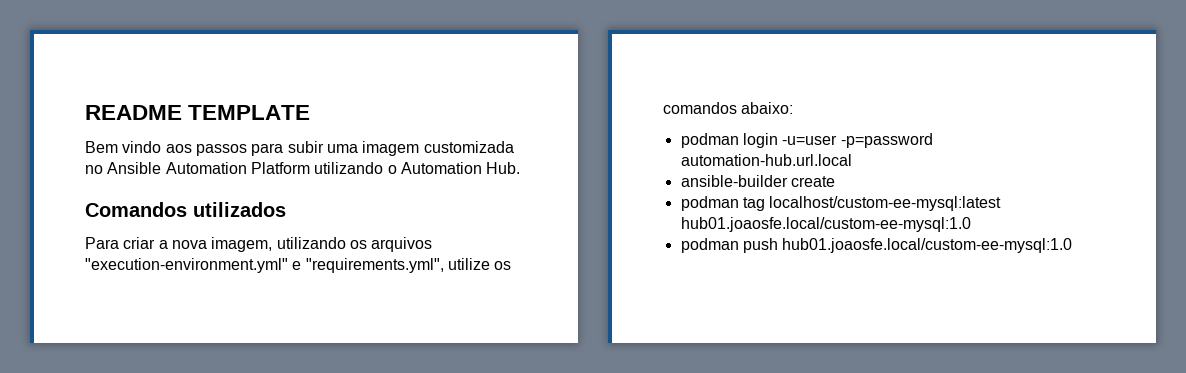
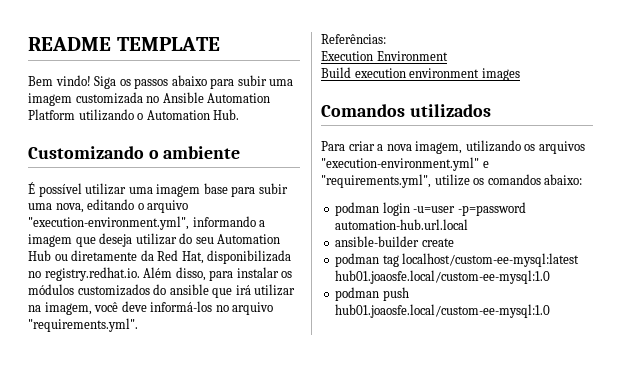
[122,141,247,156] vindo aos passos -> [55,75,207,89] vindo! Siga os passos abaixo
(521, 168) none -> [28,146,241,159] [28,182,288,197] [28,199,189,213] [28,216,266,230] [28,233,281,247] [28,250,292,264] [28,267,293,281] [28,284,296,298] [28,301,274,315] [28,318,138,332] [321,34,386,44] [321,51,448,61] [321,67,520,81] // Customizando o ambiente // É possível utilizar uma imagem base para subir uma nova, editando o arquivo "execution-environment.yml", informando a imagem que deseja utilizar do seu Automation Hub ou diretamente da Red Hat, disponibilizada no registry.redhat.io. Além disso, para instalar os módulos customizados do ansible que irá utilizar na imagem, você deve informá-los no arquivo "requirements.yml". // Referências: // Execution Environment // Build execution environment images

